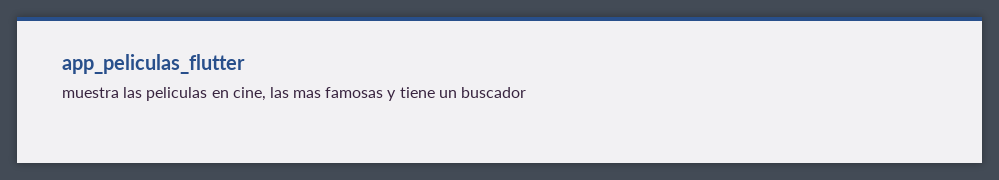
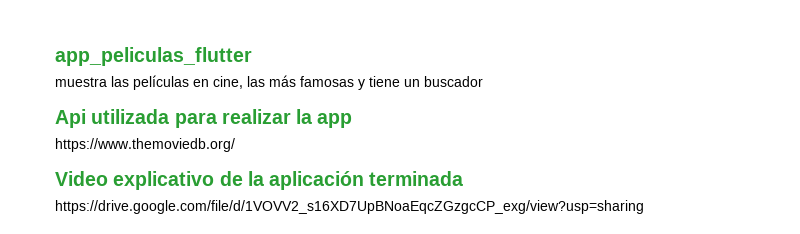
[146,87,208,101] peliculas -> [133,75,189,90] películas
[293,90,322,98] mas -> [269,75,296,87] más
(527, 92) none -> [55,109,353,128] [55,138,235,152] [55,171,464,190] [55,200,644,214] // Api utilizada para realizar la app // https://www.themoviedb.org/ // Video explicativo de la aplicación terminada // https://drive.google.com/file/d/1VOVV2_s16XD7UpBNoaEqcZGzgcCP_exg/view?usp=sharing

